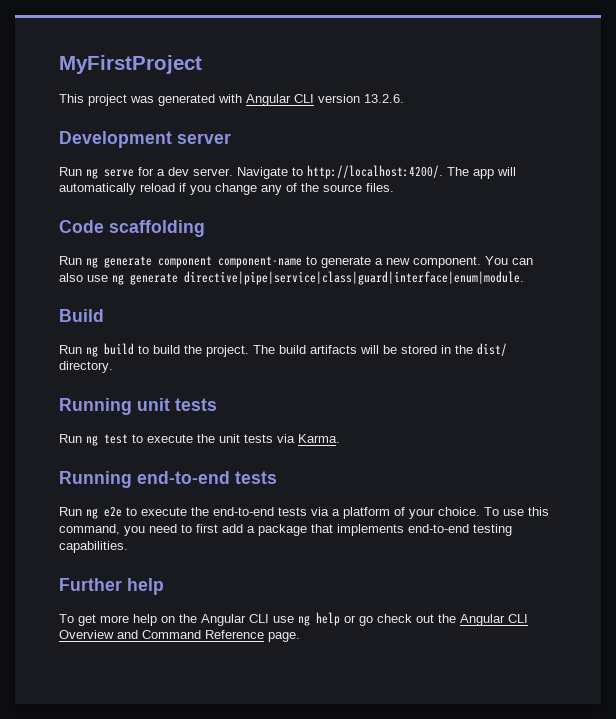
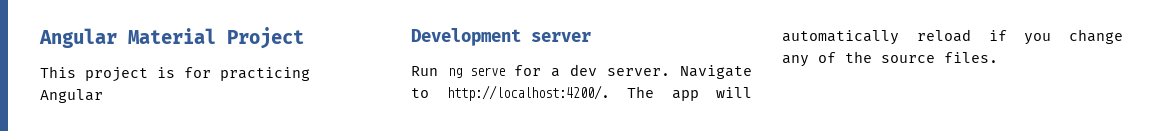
[59,55,202,74] MyFirstProject -> [39,27,304,49] Angular Material Project
[130,94,404,106] was generated with Angular CLI version 13.2.6. -> [157,67,310,81] [40,89,103,103] is for practicing Angular
[59,220,205,237] [59,256,533,268] [59,271,524,285] [59,309,104,322] [59,343,507,357] [59,361,113,373] [59,398,217,415] [59,434,340,446] [59,471,277,488] [59,506,549,519] [59,524,512,536] [59,541,128,553] [59,578,164,595] [59,612,528,626] [59,630,300,642] // Code scaffolding // Run ng generate component component-name to generate a new component. You can also use ng generate directive|pipe|service|class|guard|interface|enum|module. // Build // Run ng build to build the project. The build artifacts will be stored in the dist/ directory. // Running unit tests // Run ng test to execute the unit tests via Karma. // Running end-to-end tests // Run ng e2e to execute the end-to-end tests via a platform of your choice. To use this command, you need to first add a package that implements end-to-end testing capabilities. // Further help // To get more help on the Angular CLI use ng help or go check out the Angular CLI Overview and Command Reference page. -> (998, 57) none

